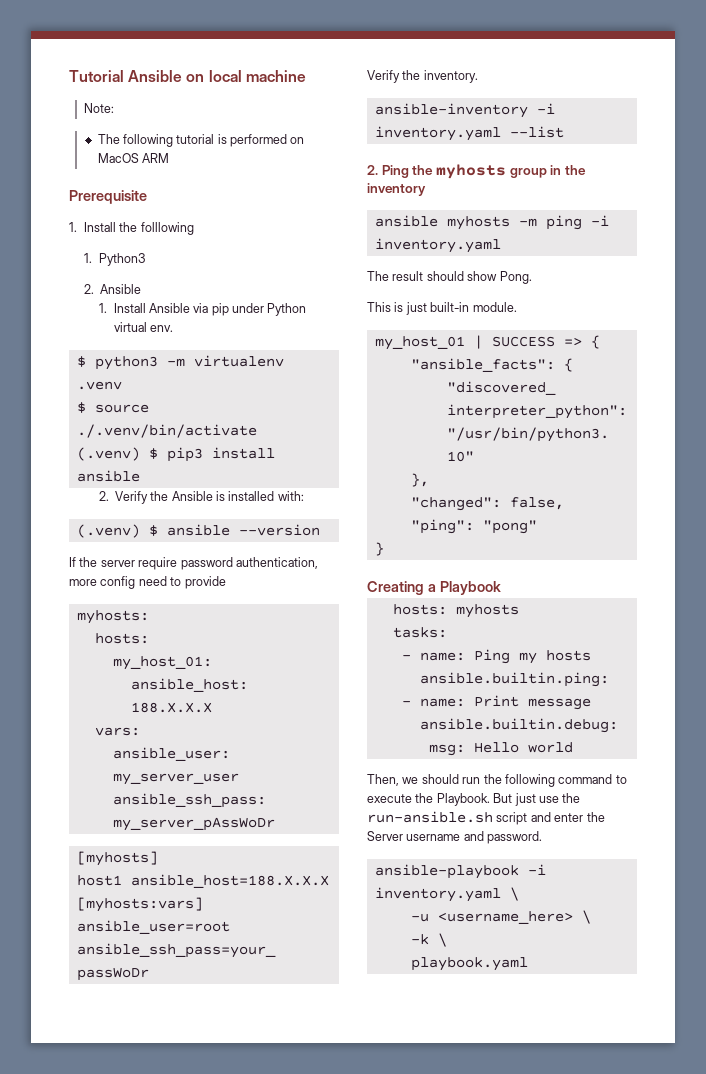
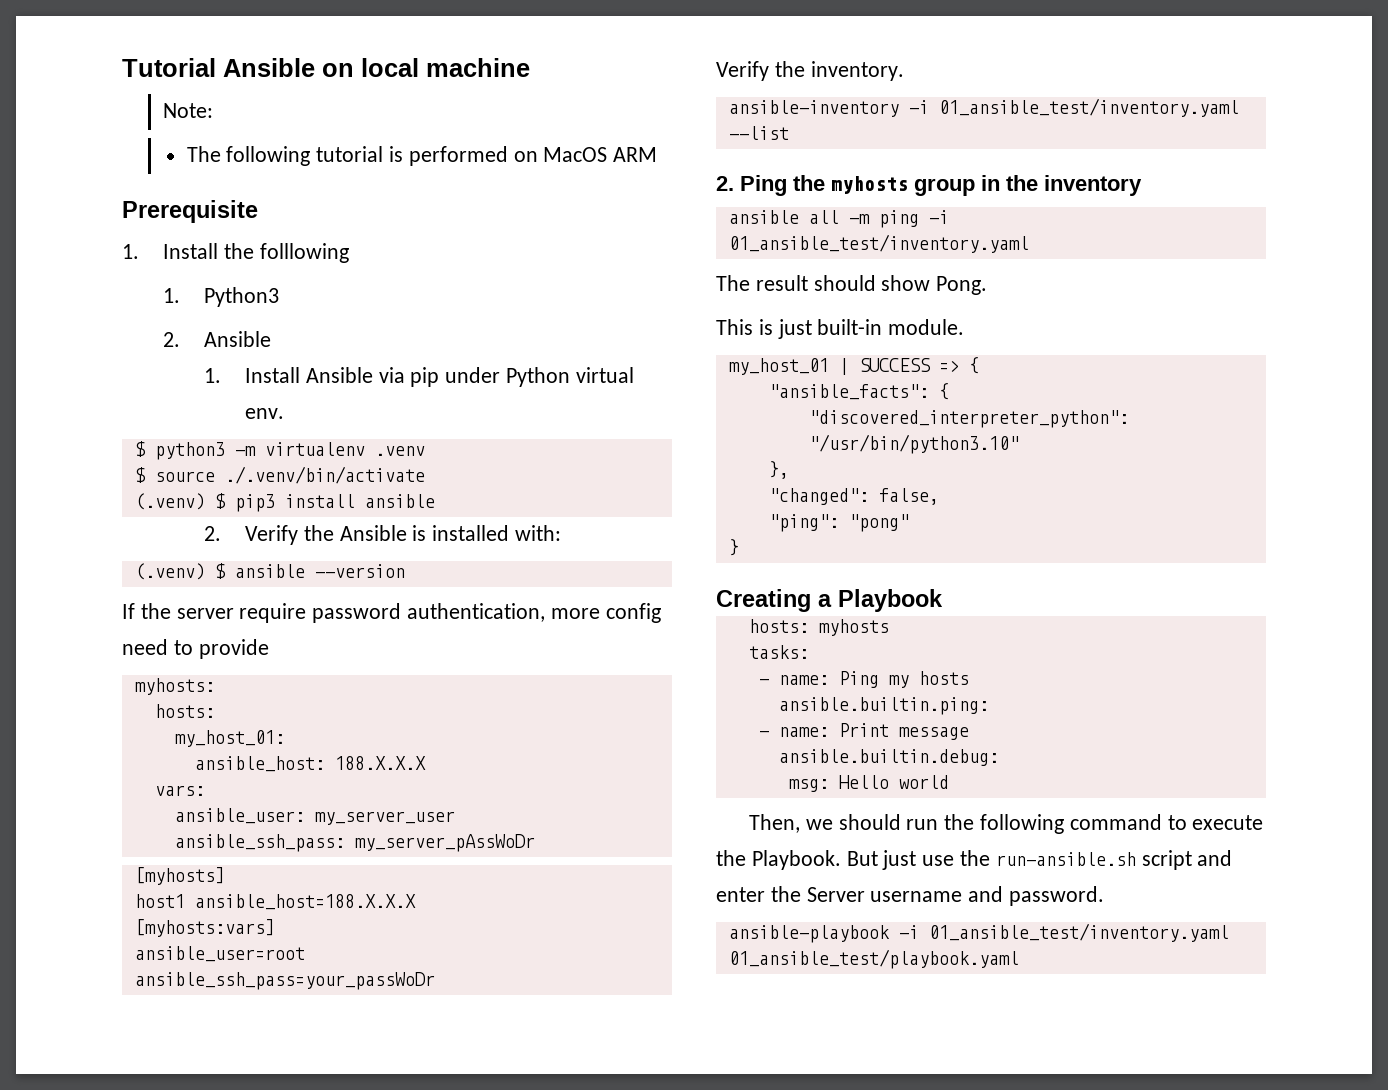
[374,126,501,141] inventory.yaml -> [938,98,1239,117] 01_ansible_test/inventory.yaml
[446,216,510,230] myhosts -> [808,210,839,224] all
[374,238,501,253] inventory.yaml -> [728,234,1029,253] 01_ansible_test/inventory.yaml
[374,887,519,902] [410,910,591,924] [410,933,447,947] [410,957,528,971] inventory.yaml \ // -u <username_here> \ // -k \ // playbook.yaml -> [928,923,1229,942] [728,949,1019,969] 01_ansible_test/inventory.yaml 01_ansible_test/playbook.yaml

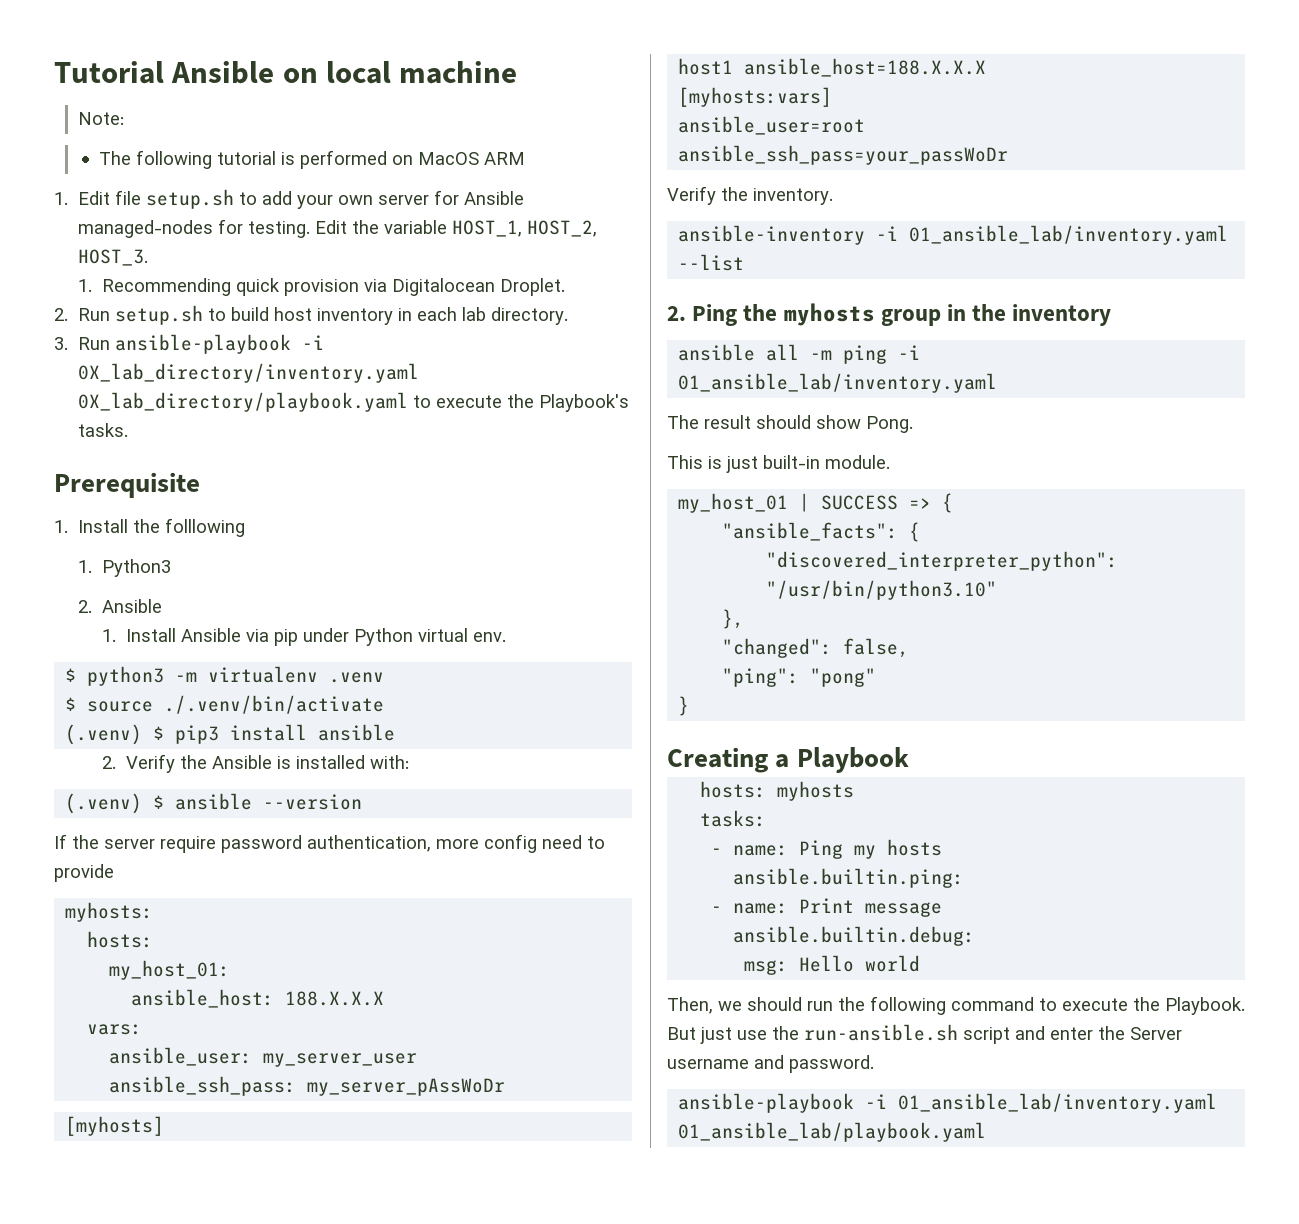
(658, 154) none -> [54,189,525,209] [78,219,598,238] [78,249,149,266] [78,278,566,296] [54,305,569,325] [54,334,325,354] [78,363,420,383] [78,392,630,412] [78,423,129,437] // 1. Edit file setup.sh to add your own server for Ansible managed-nodes for testing. Edit the variable HOST_1, HOST_2, HOST_3. // 1. Recommending quick provision via Digitalocean Droplet. // 2. Run setup.sh to build host inventory in each lab directory. // 3. Run ansible-playbook -i 0X_lab_directory/inventory.yaml 0X_lab_directory/playbook.yaml to execute the Playbook's tasks.
[938,98,1239,117] 01_ansible_test/inventory.yaml -> [909,225,1229,245] 01_ansible_lab/inventory.yaml
[728,234,1029,253] 01_ansible_test/inventory.yaml -> [678,373,998,393] 01_ansible_lab/inventory.yaml
[928,923,1229,942] [728,949,1019,969] 01_ansible_test/inventory.yaml 01_ansible_test/playbook.yaml -> [898,1093,1218,1113] [678,1122,987,1142] 01_ansible_lab/inventory.yaml 01_ansible_lab/playbook.yaml

